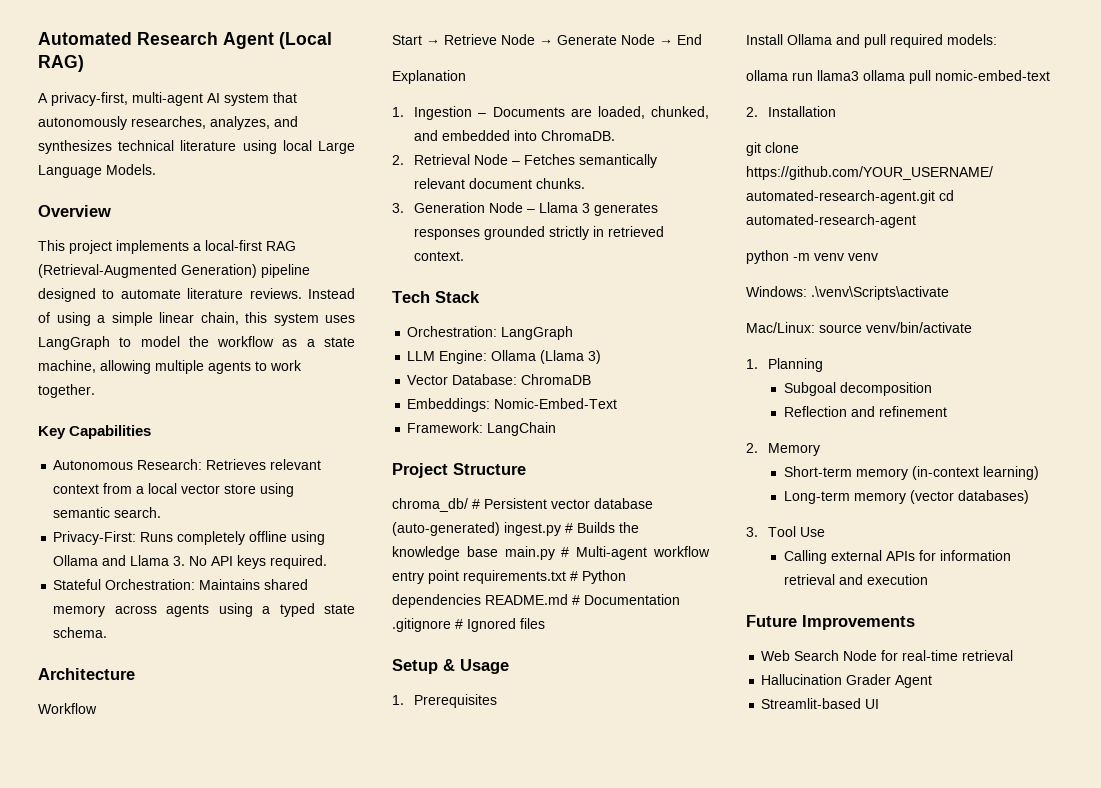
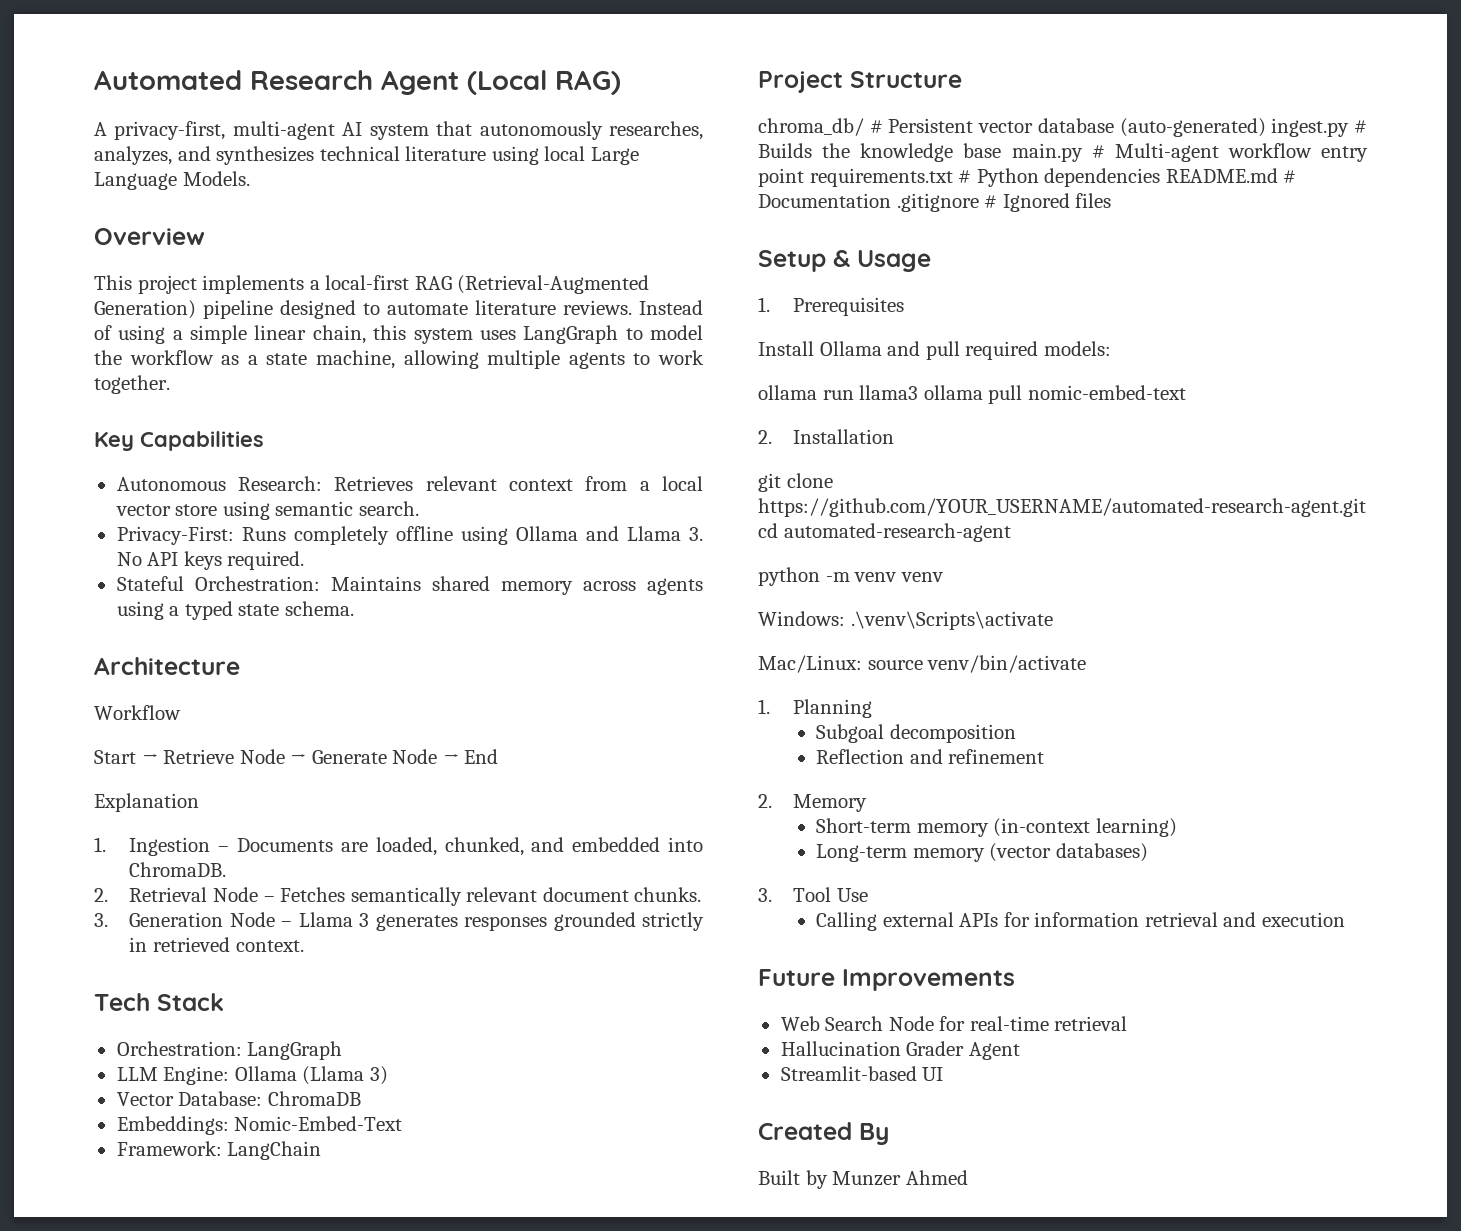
(880, 704) none -> [758,1122,889,1145] [758,1170,968,1189] // Created By // Built by Munzer Ahmed

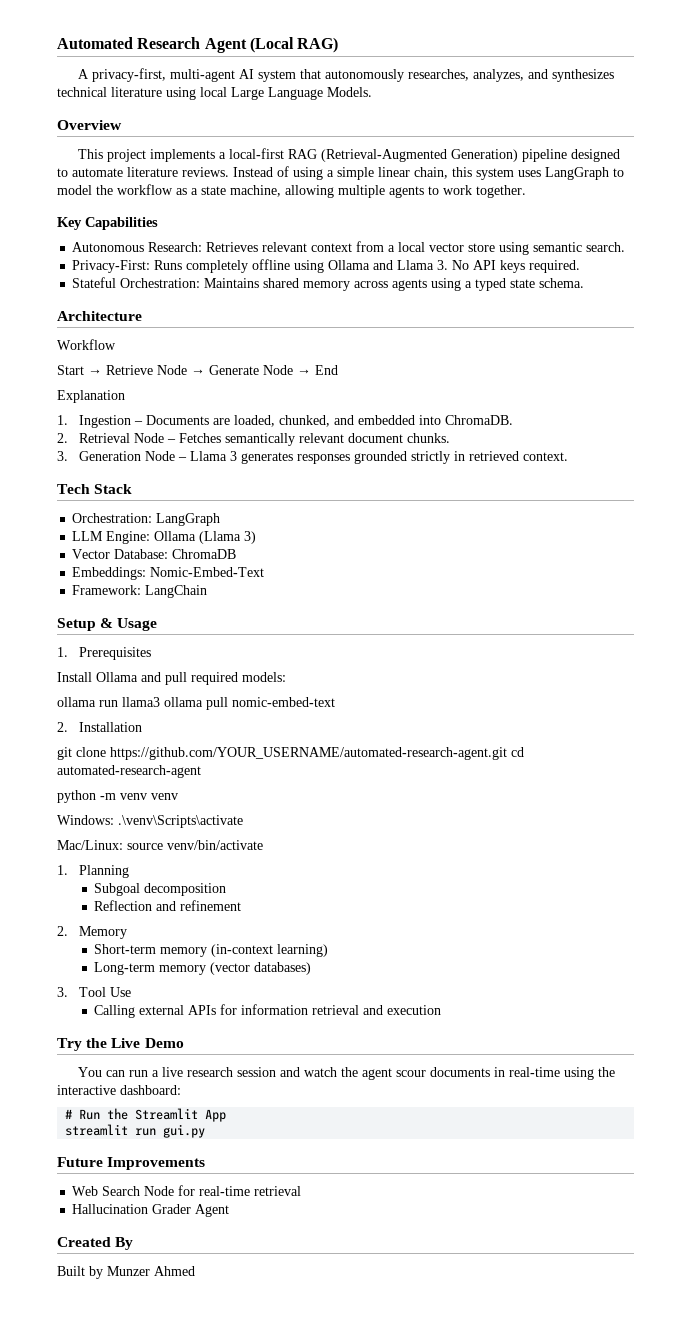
[758,71,962,93] [758,118,1367,137] [758,143,1368,162] [758,168,1297,187] [758,193,1112,212] // Project Structure // chroma_db/ # Persistent vector database (auto-generated) ingest.py # Builds the knowledge base main.py # Multi-agent workflow entry point requirements.txt # Python dependencies README.md # Documentation .gitignore # Ignored files -> (208, 591) none
(1345, 919) none -> [57,1038,184,1051] [77,1067,615,1080] [57,1085,181,1095] [65,1108,227,1122] [65,1124,206,1138] // Try the Live Demo // You can run a live research session and watch the agent scour documents in real-time using the interactive dashboard: // # Run the Streamlit App // streamlit run gui.py
[780,1066,944,1081] // Streamlit-based UI -> (230, 1210) none

